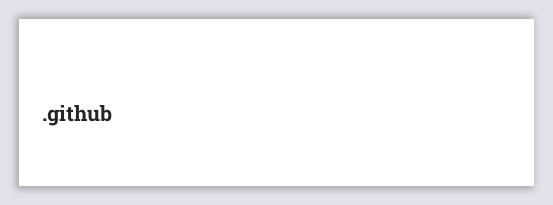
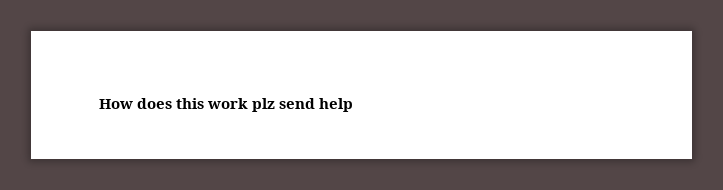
[42,105,112,126] .github -> [99,98,354,112] How does this work plz send help

